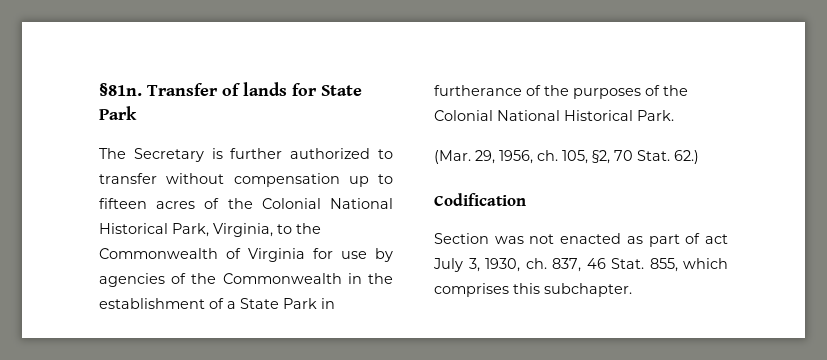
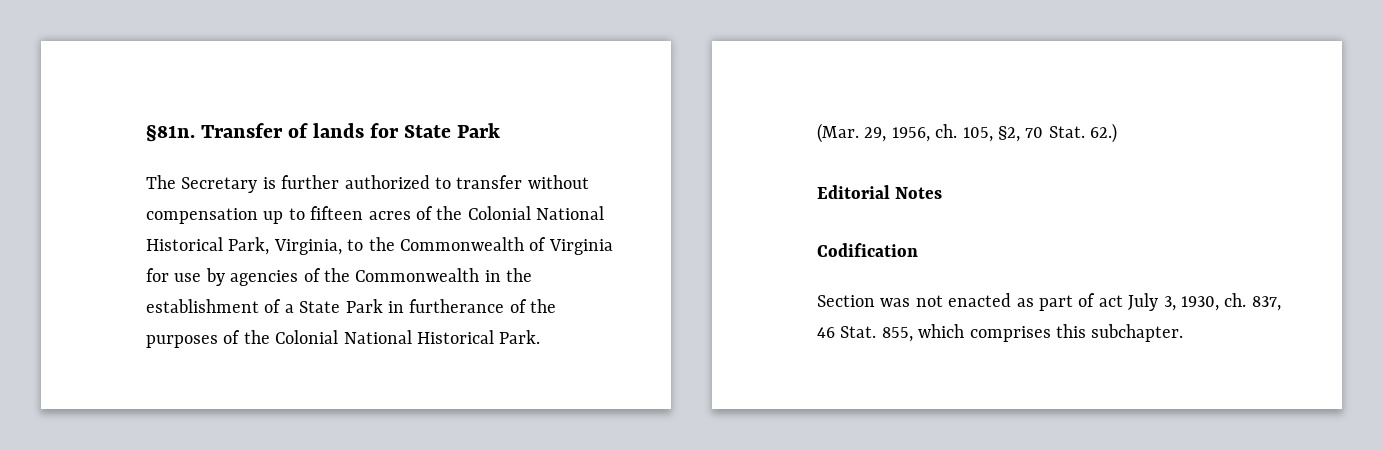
(699, 157) none -> [817,185,943,199] // Editorial Notes

